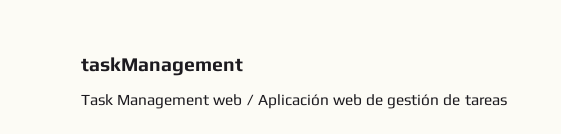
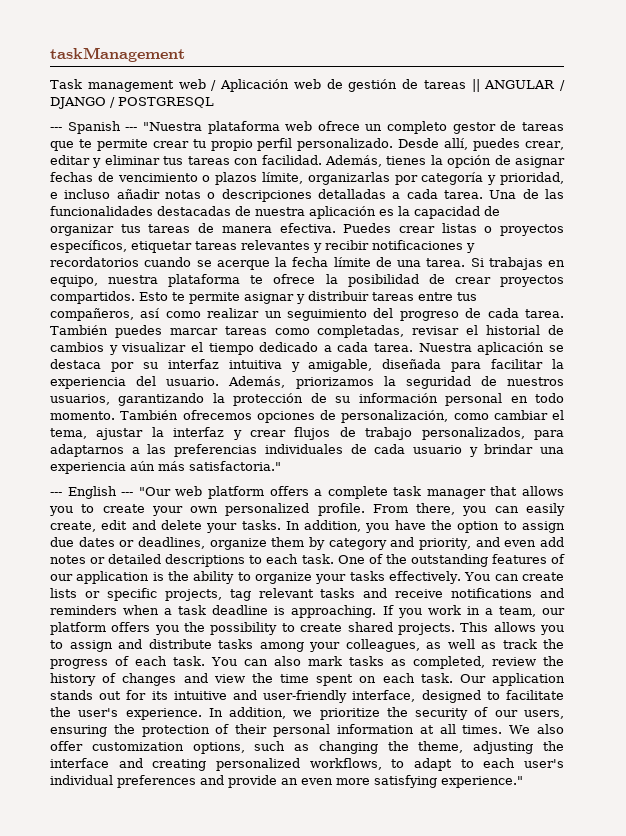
[117,94,210,109] Management -> [87,80,174,92] management
(507, 100) none -> [471,79,565,92] [50,97,214,109] [50,121,564,134] [50,138,565,151] [50,155,566,168] [50,172,564,185] [50,189,564,202] [50,206,500,219] [50,223,564,236] [50,240,475,253] [50,257,565,270] [50,274,564,287] [50,291,477,304] [50,308,564,321] [50,325,565,338] [50,342,564,355] [50,359,564,372] [50,376,564,389] [50,393,565,406] [50,410,564,423] [50,427,564,440] [50,444,564,457] [50,461,281,474] [50,486,564,499] [49,503,565,516] [50,520,566,533] [50,537,564,550] [50,554,565,567] [50,571,564,584] [50,588,564,601] [50,605,566,618] [50,622,565,635] [50,639,564,652] [50,656,564,669] [50,673,566,686] [50,690,564,703] [50,707,564,720] [50,724,564,737] [50,741,564,754] [50,758,565,771] [50,775,523,788] || ANGULAR / DJANGO / POSTGRESQL // --- Spanish --- "Nuestra plataforma web ofrece un completo gestor de tareas que te permite crear tu propio perfil personalizado. Desde allí, puedes crear, editar y eliminar tus tareas con facilidad. Además, tienes la opción de asignar fechas de vencimiento o plazos límite, organizarlas por categoría y prioridad, e incluso añadir notas o descripciones detalladas a cada tarea. Una de las funcionalidades destacadas de nuestra aplicación es la capacidad de organizar tus tareas de manera efectiva. Puedes crear listas o proyectos específicos, etiquetar tareas relevantes y recibir notificaciones y recordatorios cuando se acerque la fecha límite de una tarea. Si trabajas en equipo, nuestra plataforma te ofrece la posibilidad de crear proyectos compartidos. Esto te permite asignar y distribuir tareas entre tus compañeros, así como realizar un seguimiento del progreso de cada tarea. También puedes marcar tareas como completadas, revisar el historial de cambios y visualizar el tiempo dedicado a cada tarea. Nuestra aplicación se destaca por su interfaz intuitiva y amigable, diseñada para facilitar la experiencia del usuario. Además, priorizamos la seguridad de nuestros usuarios, garantizando la protección de su información personal en todo momento. También ofrecemos opciones de personalización, como cambiar el tema, ajustar la interfaz y crear flujos de trabajo personalizados, para adaptarnos a las preferencias individuales de cada usuario y brindar una experiencia aún más satisfactoria." // --- English --- "Our web platform offers a complete task manager that allows you to create your own personalized profile. From there, you can easily create, edit and delete your tasks. In addition, you have the option to assign due dates or deadlines, organize them by category and priority, and even add notes or detailed descriptions to each task. One of the outstanding features of our application is the ability to organize your tasks effectively. You can create lists or specific projects, tag relevant tasks and receive notifications and reminders when a task deadline is approaching. If you work in a team, our platform offers you the possibility to create shared projects. This allows you to assign and distribute tasks among your colleagues, as well as track the progress of each task. You can also mark tasks as completed, review the history of changes and view the time spent on each task. Our application stands out for its intuitive and user-friendly interface, designed to facilitate the user's experience. In addition, we prioritize the security of our users, ensuring the protection of their personal information at all times. We also offer customization options, such as changing the theme, adjusting the interface and creating personalized workflows, to adapt to each user's individual preferences and provide an even more satisfying experience."

